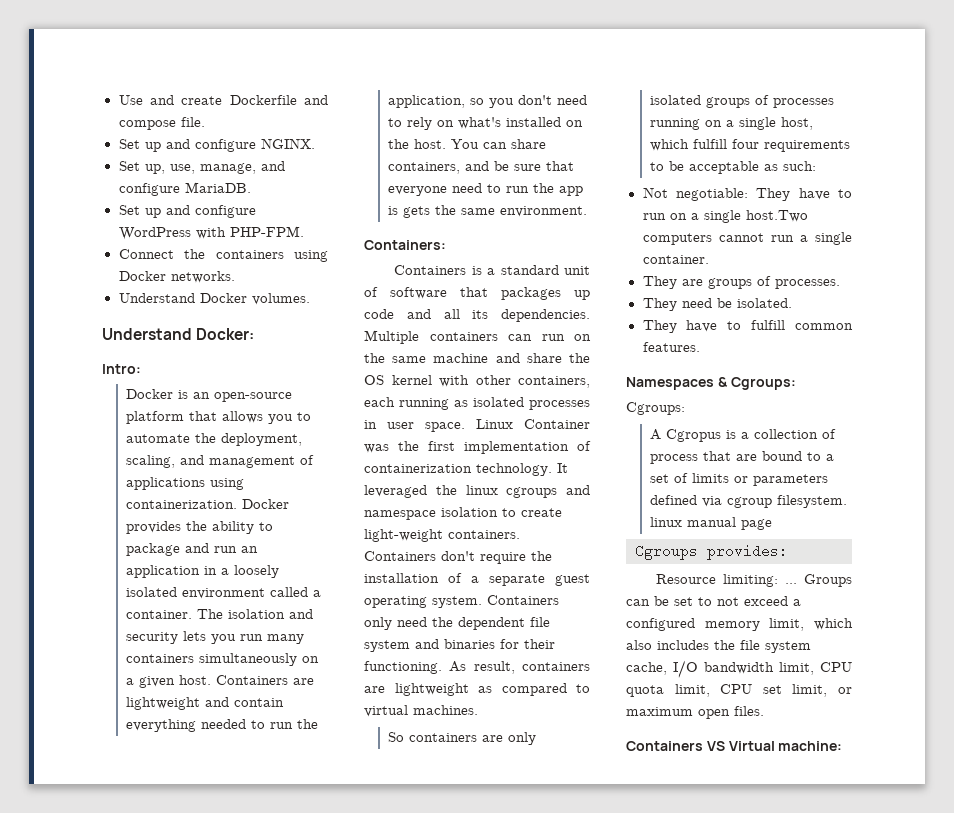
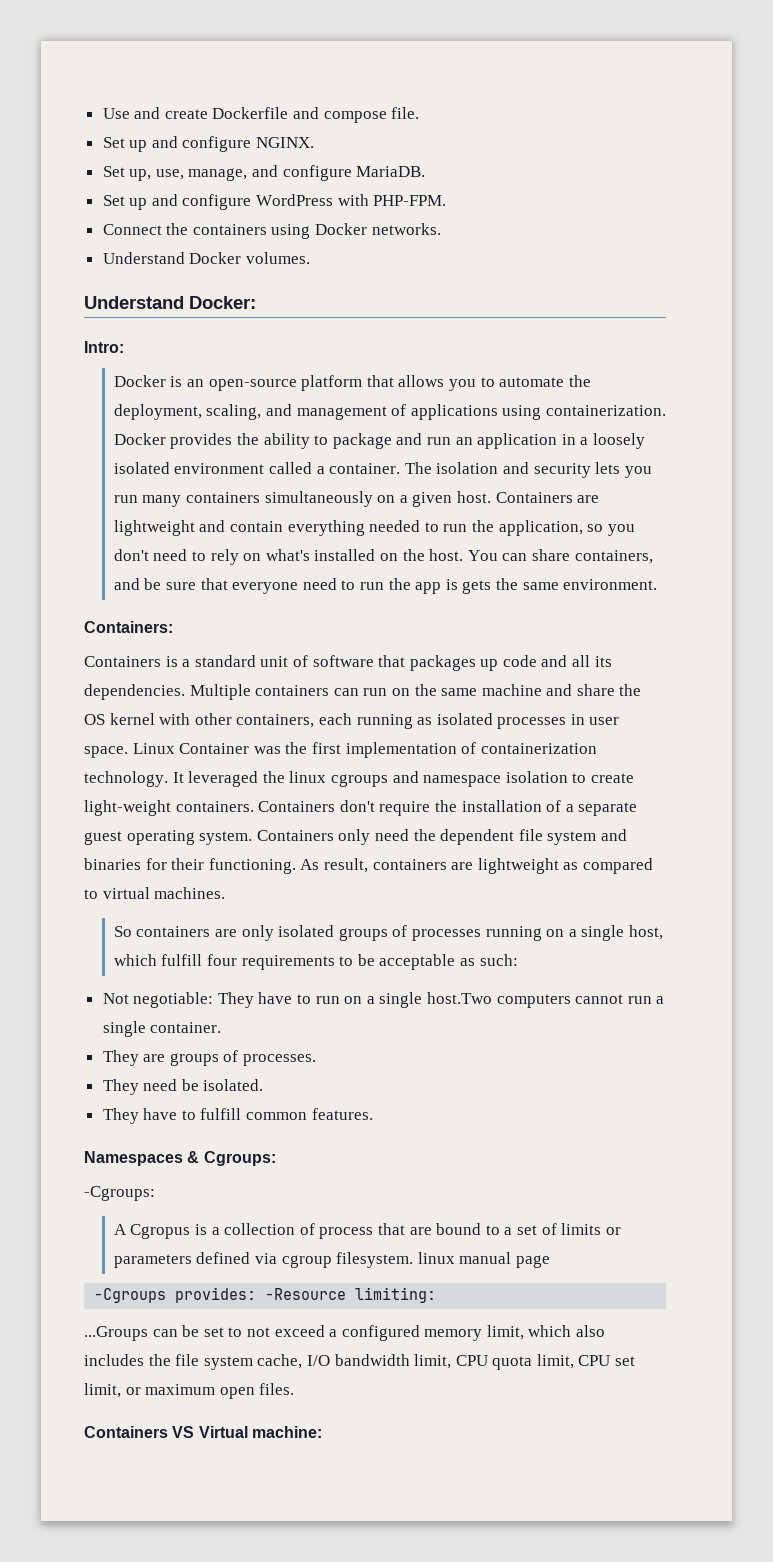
[626,402,685,415] Cgroups: -> [84,1186,155,1201] -Cgroups:
[635,544,698,560] Cgroups -> [94,1288,167,1303] -Cgroups
[656,574,852,587] // Resource limiting: ... Groups -> [265,1287,437,1303] [84,1326,148,1341] -Resource limiting: // ...Groups

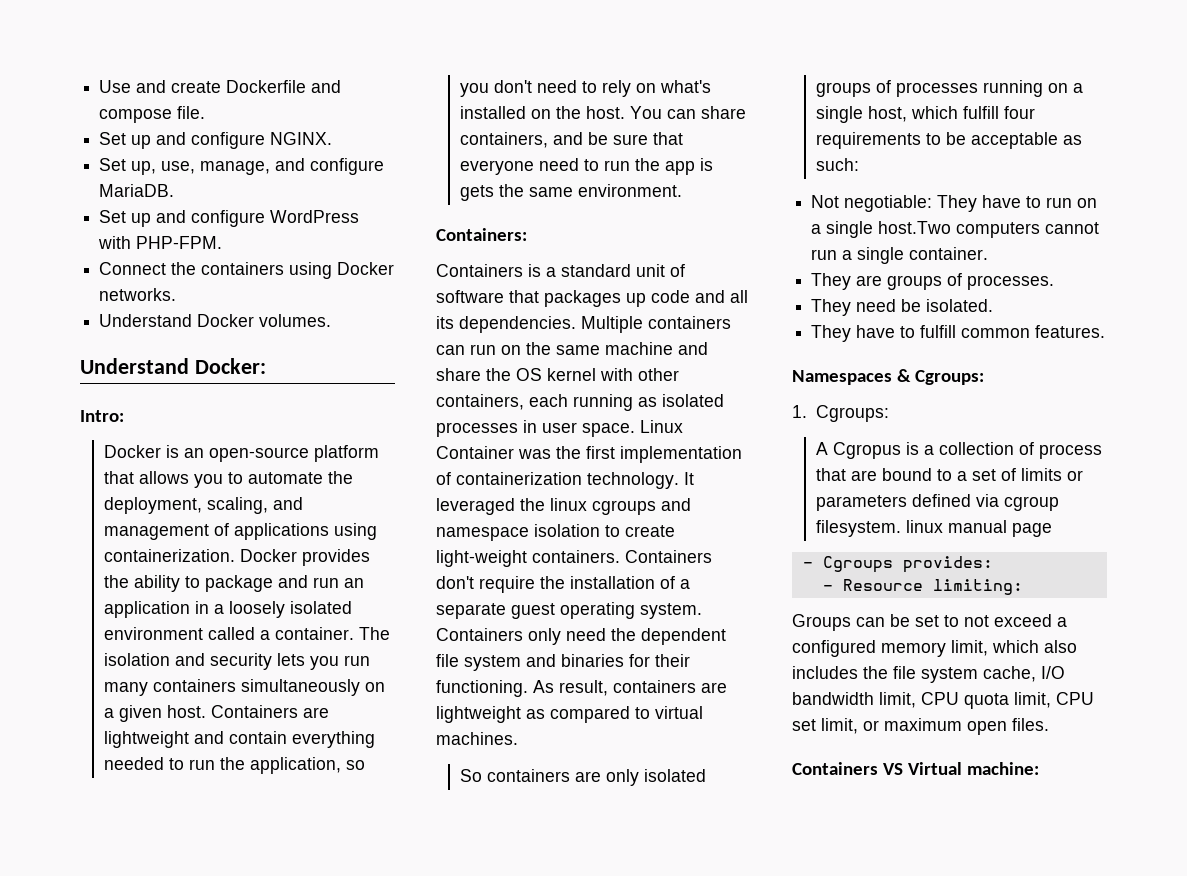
[84,1186,155,1201] -Cgroups: -> [792,405,890,422] 1. Cgroups:
[94,1288,167,1303] -Cgroups -> [802,556,893,573] - Cgroups
[265,1288,347,1300] -Resource -> [822,579,923,591] // - Resource
[84,1326,148,1341] ...Groups -> [792,614,851,631] Groups

